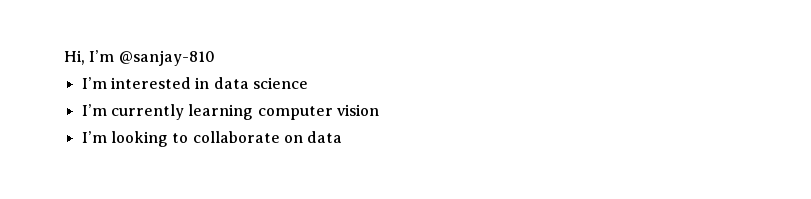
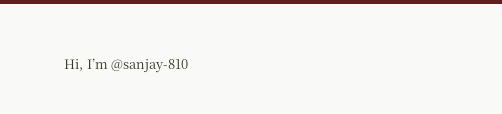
[81,77,308,89] [81,104,379,120] [81,131,343,147] // I’m interested in data science // I’m currently learning computer vision // I’m looking to collaborate on data -> (189, 66) none

